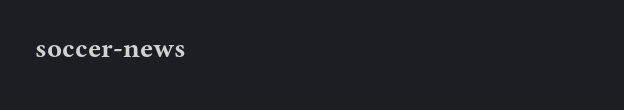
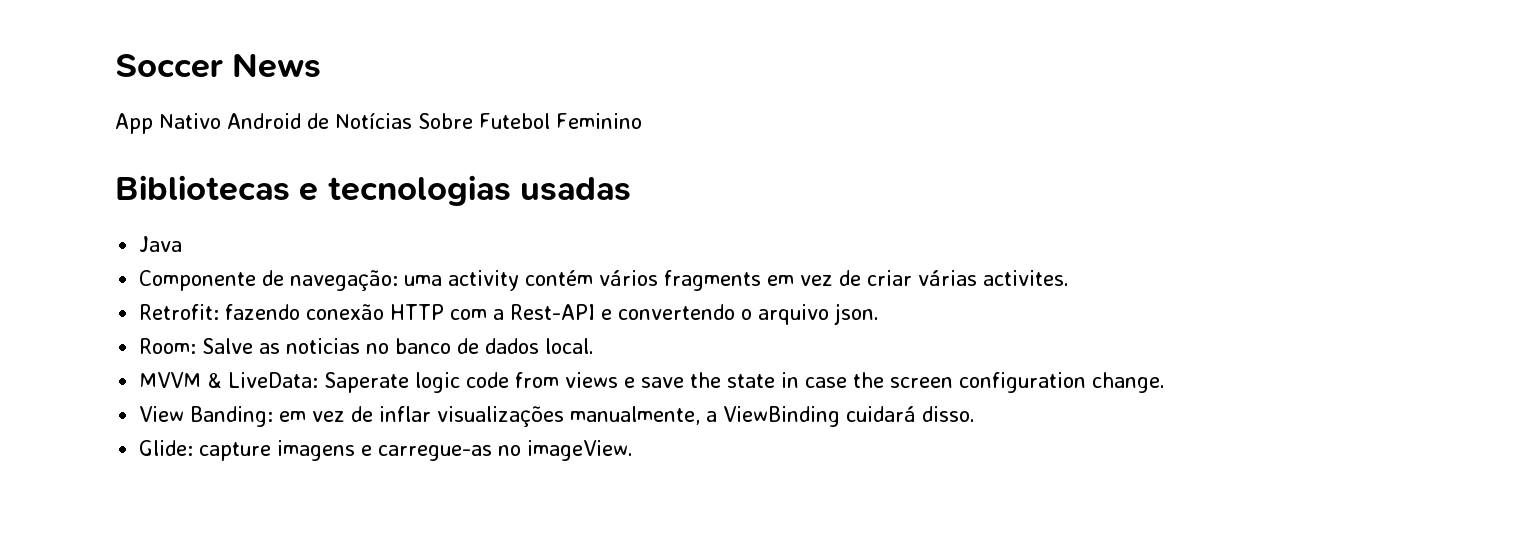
[35,45,186,57] soccer-news -> [115,53,322,78] [115,113,642,134] [115,175,631,206] [139,236,183,252] [139,270,1070,291] [139,303,880,325] [139,338,595,354] [139,372,1166,393] [139,406,976,427] [139,440,634,461] Soccer News // App Nativo Android de Notícias Sobre Futebol Feminino // Bibliotecas e tecnologias usadas // Java // Componente de navegação: uma activity contém vários fragments em vez de criar várias activites. // Retrofit: fazendo conexão HTTP com a Rest-API e convertendo o arquivo json. // Room: Salve as noticias no banco de dados local. // MVVM & LiveData: Saperate logic code from views e save the state in case the screen configuration change. // View Banding: em vez de inflar visualizações manualmente, a ViewBinding cuidará disso. // Glide: capture imagens e carregue-as no imageView.

